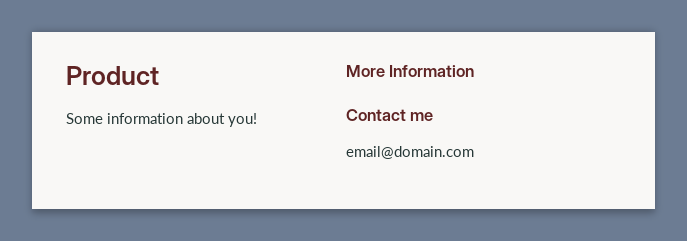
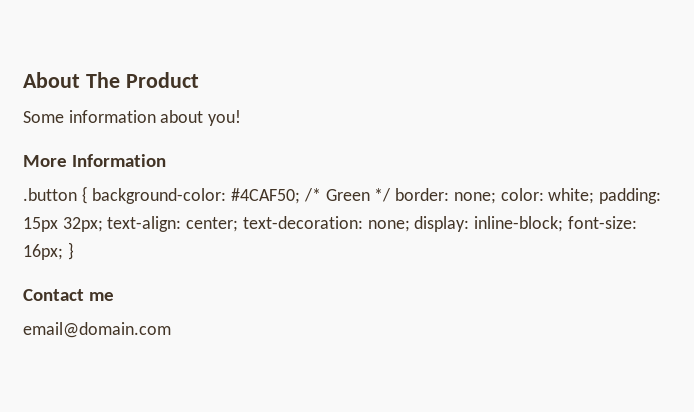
(66, 75) none -> [23,72,120,88] About The
(475, 71) none -> [23,186,661,204] [23,216,637,232] [23,242,74,260] // .button { background-color: #4CAF50; /* Green */ border: none; color: white; padding: 15px 32px; text-align: center; text-decoration: none; display: inline-block; font-size: 16px; }

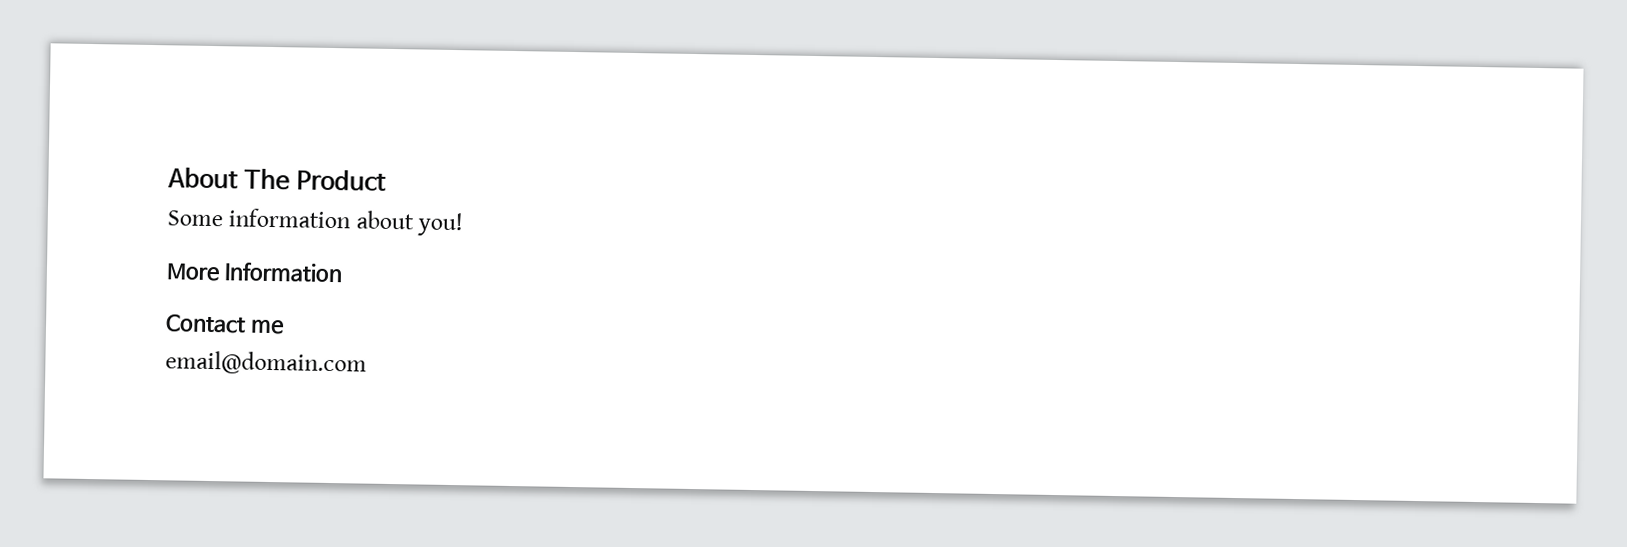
[23,186,661,204] [23,216,637,232] [23,242,74,260] // .button { background-color: #4CAF50; /* Green */ border: none; color: white; padding: 15px 32px; text-align: center; text-decoration: none; display: inline-block; font-size: 16px; } -> (343, 272) none

